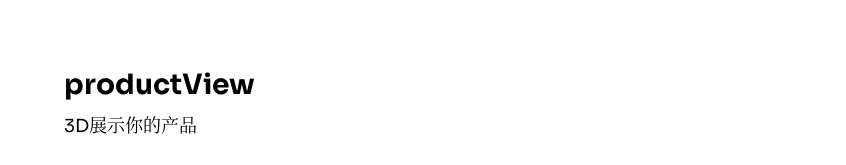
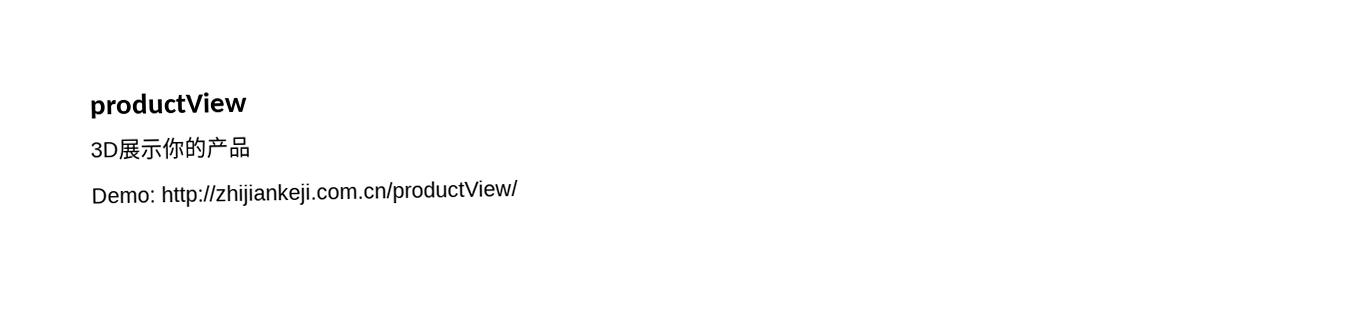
(197, 125) none -> [91,179,518,208] // Demo: http://zhijiankeji.com.cn/productView/

